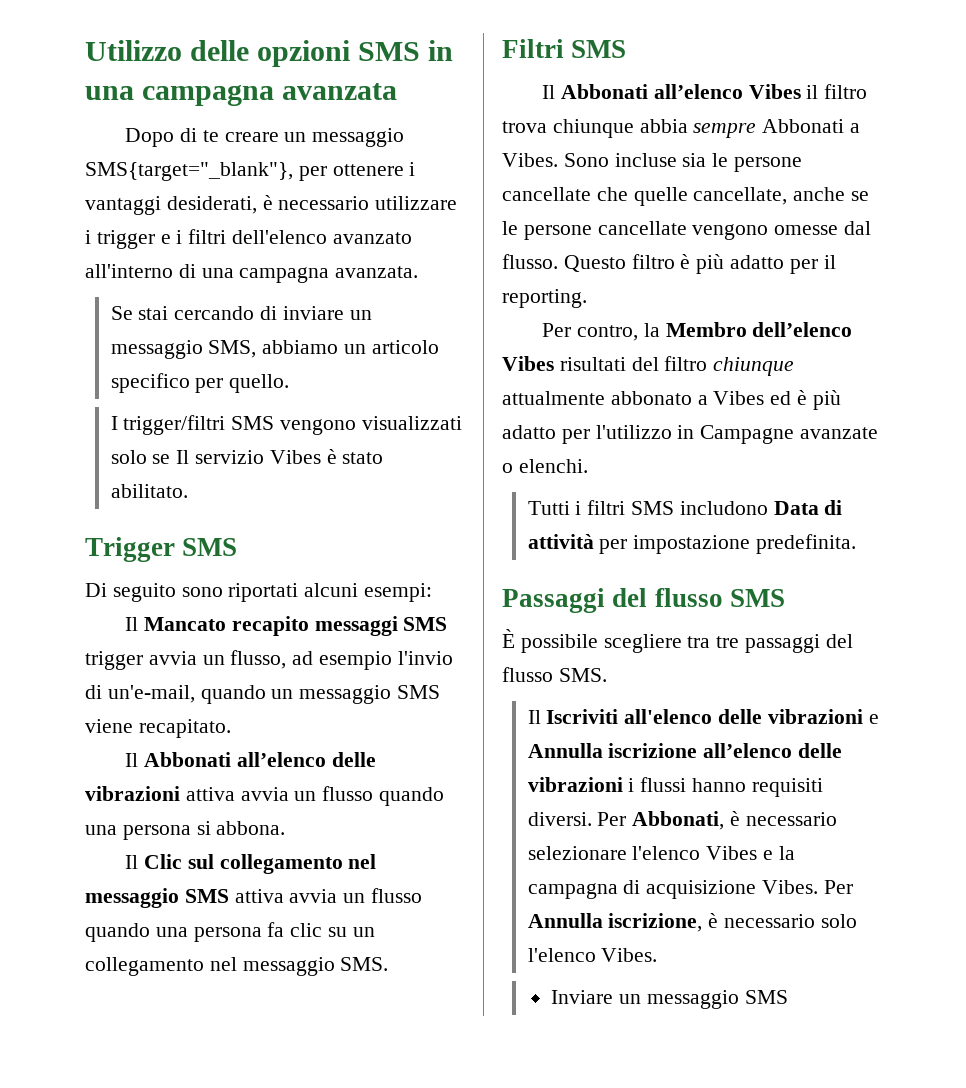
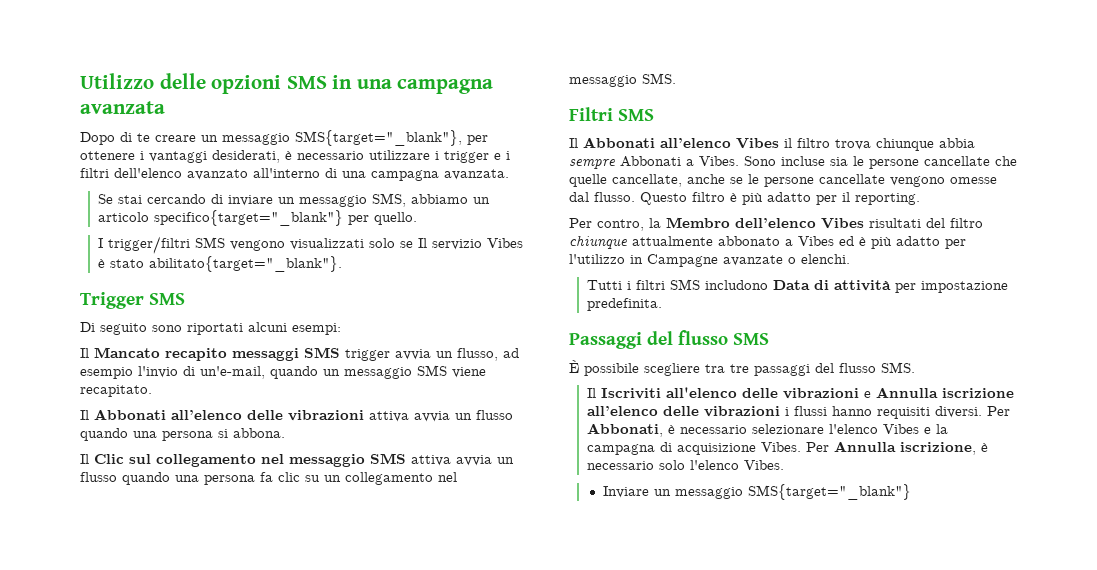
[110,373,190,393] specifico -> [153,210,343,226] specifico{target="_blank"}
[110,484,188,498] abilitato. -> [148,256,342,272] abilitato{target="_blank"}.
[744,990,788,1004] SMS -> [747,484,911,500] SMS{target="_blank"}

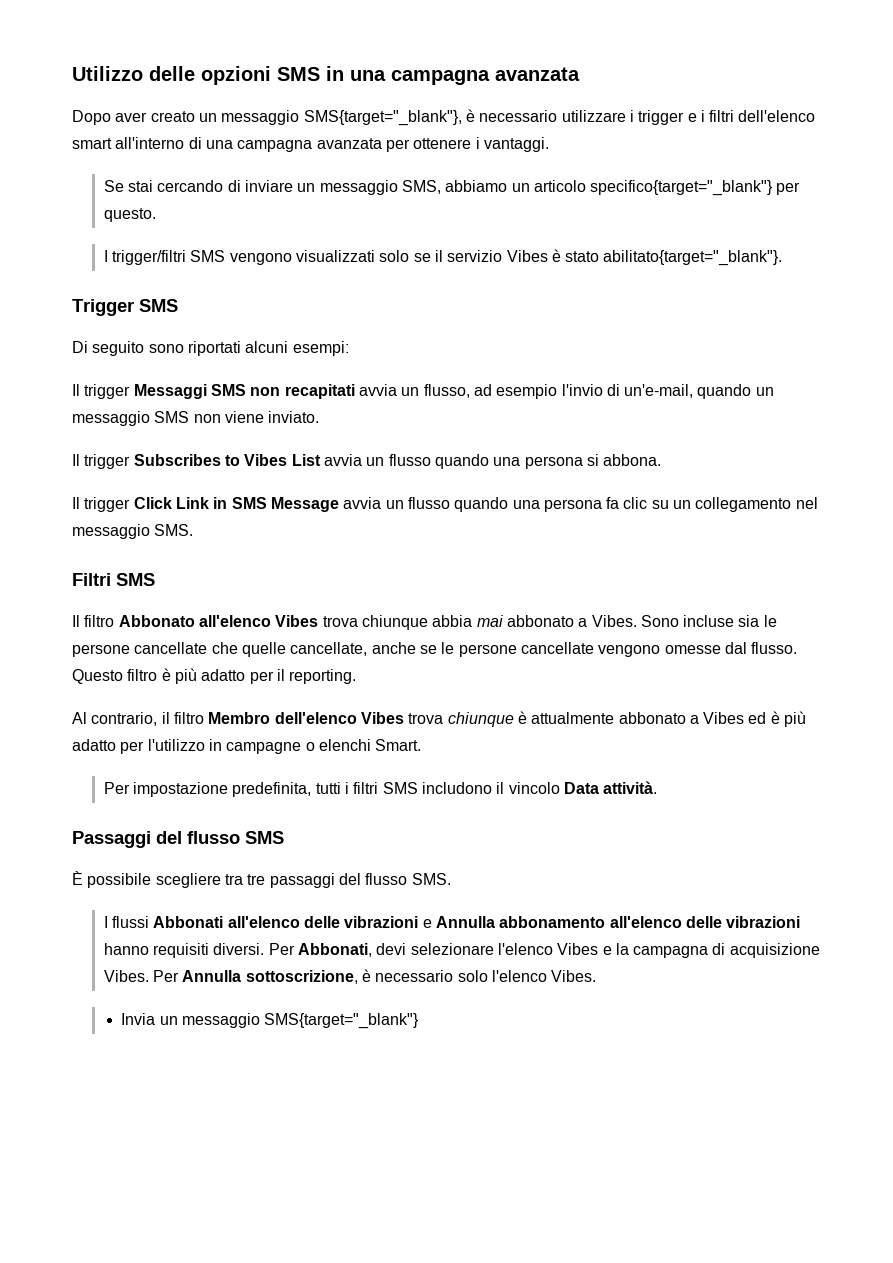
[120,130,488,146] [80,150,280,163] di te creare un messaggio SMS{target="_blank"}, per ottenere i vantaggi desiderati, -> [115,110,462,126] aver creato un messaggio SMS{target="_blank"},
[187,169,248,180] avanzato -> [72,138,112,149] smart
[444,169,509,180] avanzata. -> [316,137,549,152] avanzata per ottenere i vantaggi.
[373,212,417,225] quello. -> [103,208,156,222] questo.
[417,238,427,248] Il -> [434,250,443,262] il
[94,347,390,361] Mancato recapito messaggi SMS trigger -> [84,384,355,399] trigger Messaggi SMS non recapitati
[452,367,486,378] [80,385,152,397] [80,409,409,422] viene recapitato. // Il Abbonati all’elenco delle vibrazioni attiva -> [193,411,320,423] [72,454,321,469] non viene inviato. // Il trigger Subscribes to Vibes List
[94,453,451,467] Clic sul collegamento nel messaggio SMS attiva -> [84,497,339,512] trigger Click Link in SMS Message
[583,137,830,149] Abbonati all’elenco Vibes il filtro -> [84,615,319,627] filtro Abbonato all'elenco Vibes
[569,156,681,169] sempre Abbonati -> [476,615,574,627] mai abbonato
[569,217,983,231] [569,235,628,249] Per contro, la Membro dell’elenco Vibes risultati del filtro chiunque -> [72,711,527,727] Al contrario, il filtro Membro dell'elenco Vibes trova chiunque è
[647,254,850,267] [586,279,1008,293] [586,298,662,311] Campagne avanzate o elenchi. // Tutti i filtri SMS includono Data di attività per impostazione predefinita. -> [226,739,422,754] [103,781,658,797] campagne o elenchi Smart. // Per impostazione predefinita, tutti i filtri SMS includono il vincolo Data attività.
[586,388,661,399] Il Iscriviti -> [103,916,224,928] I flussi Abbonati
[941,388,1014,398] [586,406,827,417] iscrizione all’elenco delle vibrazioni i flussi -> [499,916,801,928] abbonamento all'elenco delle vibrazioni
[667,425,747,434] è necessario -> [376,943,407,955] devi
[899,442,976,455] iscrizione, -> [245,970,358,984] sottoscrizione,
[602,486,649,498] Inviare -> [121,1013,156,1025] Invia

